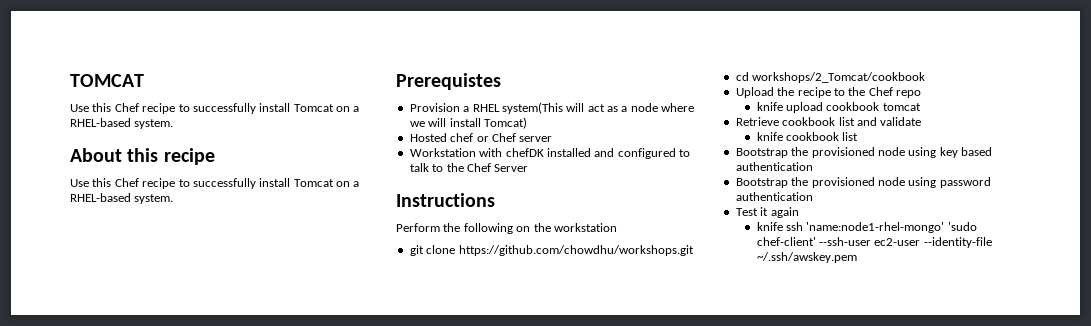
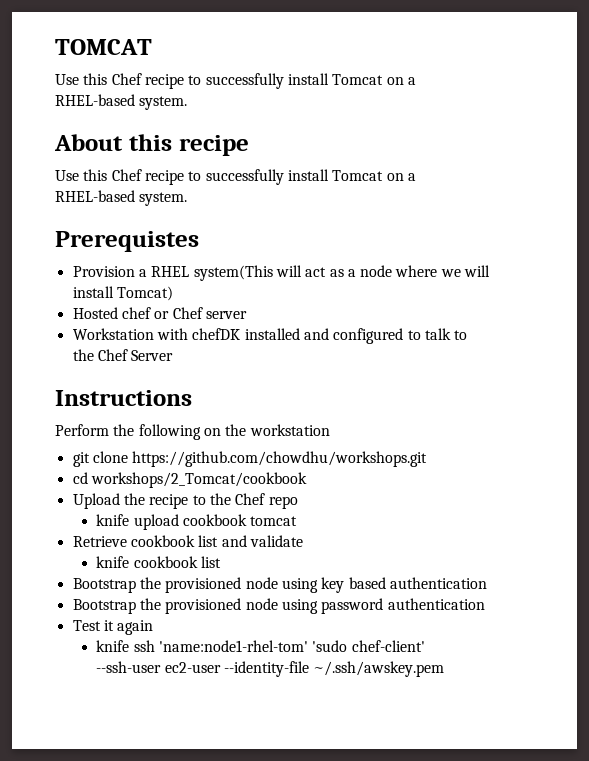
[806,222,945,233] 'name:node1-rhel-mongo' -> [158,640,308,652] 'name:node1-rhel-tom'

